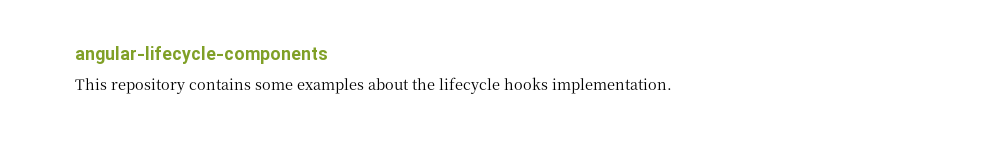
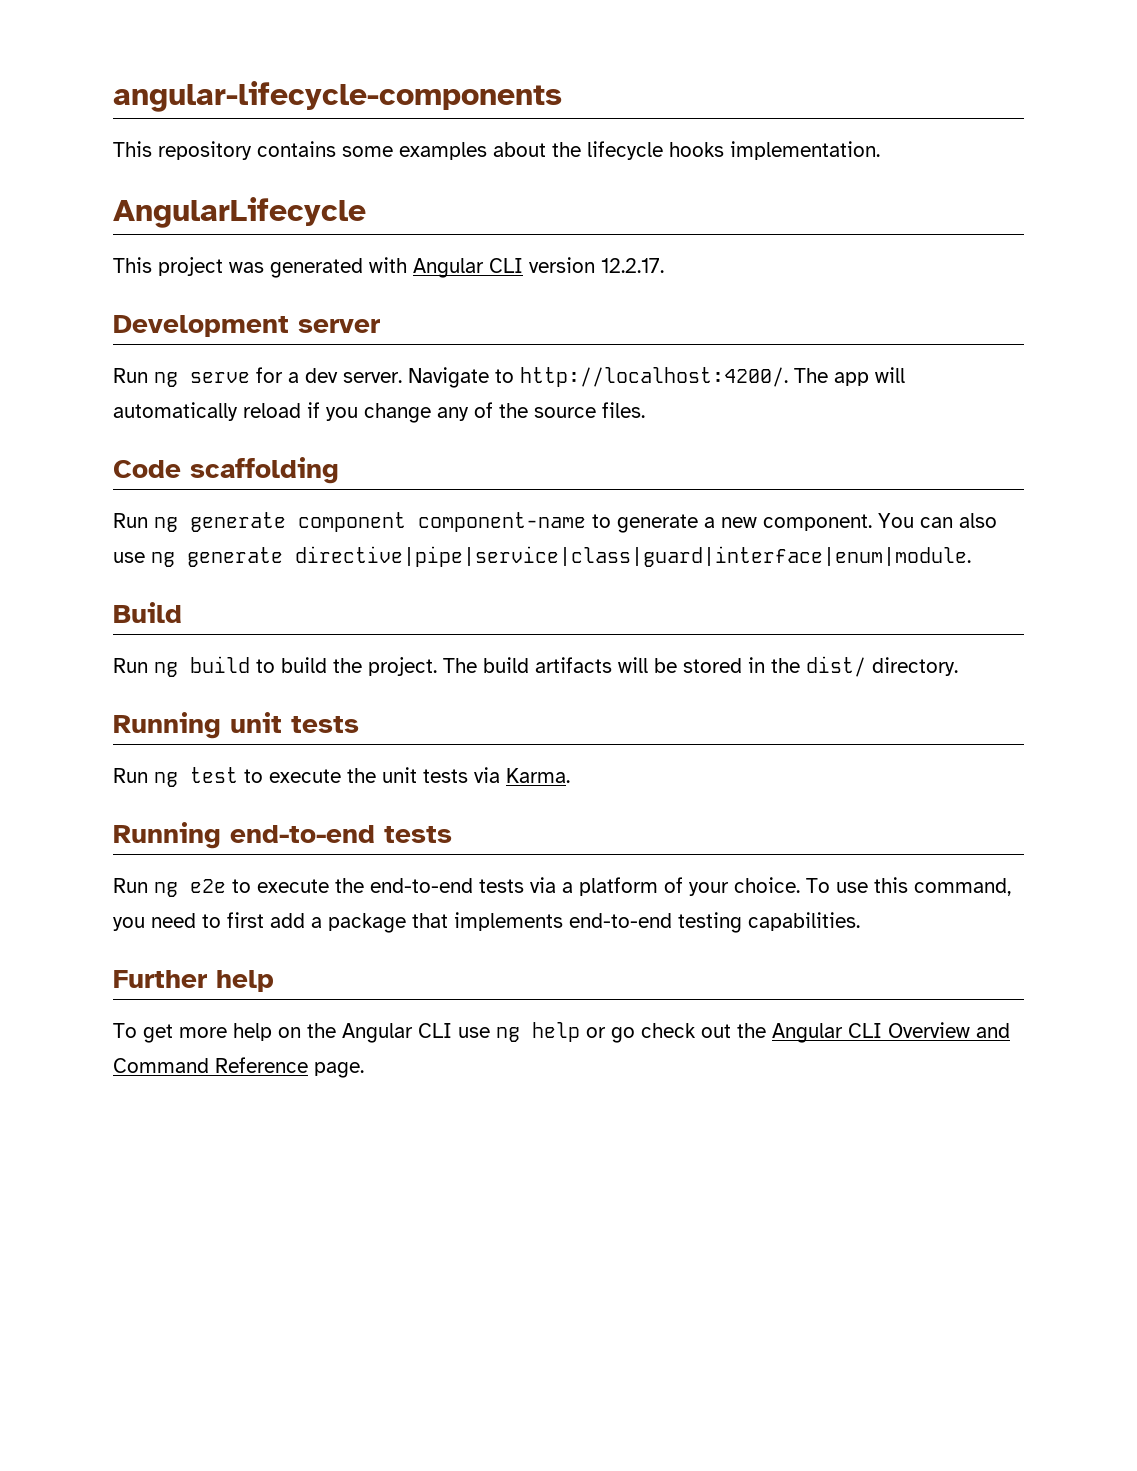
(672, 86) none -> [113,197,366,228] [113,257,664,278] [113,315,380,337] [113,367,905,388] [113,402,645,423] [113,457,339,484] [113,512,997,533] [113,546,971,567] [113,602,182,623] [113,656,958,677] [113,712,359,739] [113,767,570,787] [113,822,452,849] [113,877,1011,897] [113,912,860,933] [113,970,274,992] [113,1022,1010,1043] [113,1057,364,1078] // AngularLifecycle // This project was generated with Angular CLI version 12.2.17. // Development server // Run ng serve for a dev server. Navigate to http://localhost:4200/. The app will automatically reload if you change any of the source files. // Code scaffolding // Run ng generate component component-name to generate a new component. You can also use ng generate directive|pipe|service|class|guard|interface|enum|module. // Build // Run ng build to build the project. The build artifacts will be stored in the dist/ directory. // Running unit tests // Run ng test to execute the unit tests via Karma. // Running end-to-end tests // Run ng e2e to execute the end-to-end tests via a platform of your choice. To use this command, you need to first add a package that implements end-to-end testing capabilities. // Further help // To get more help on the Angular CLI use ng help or go check out the Angular CLI Overview and Command Reference page.

